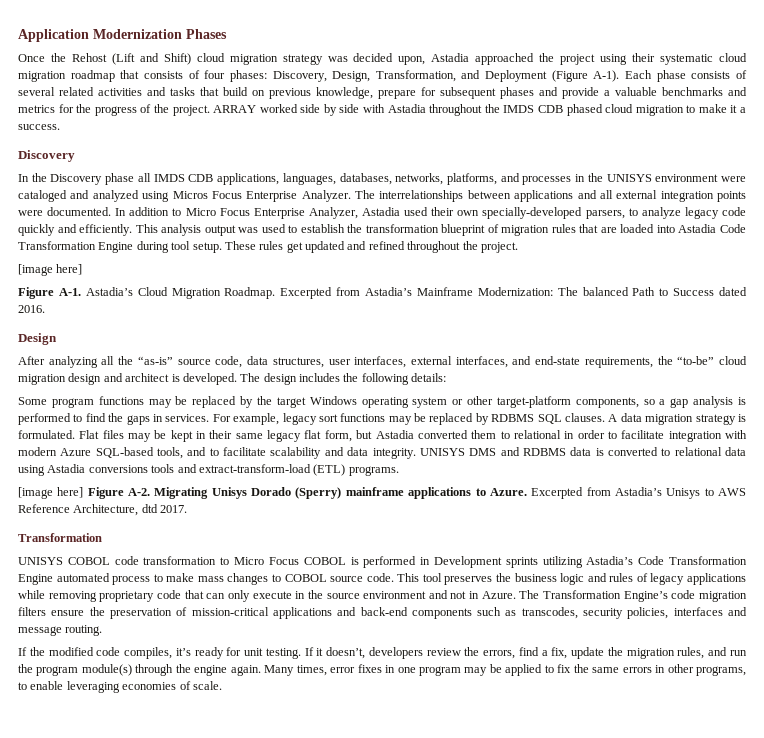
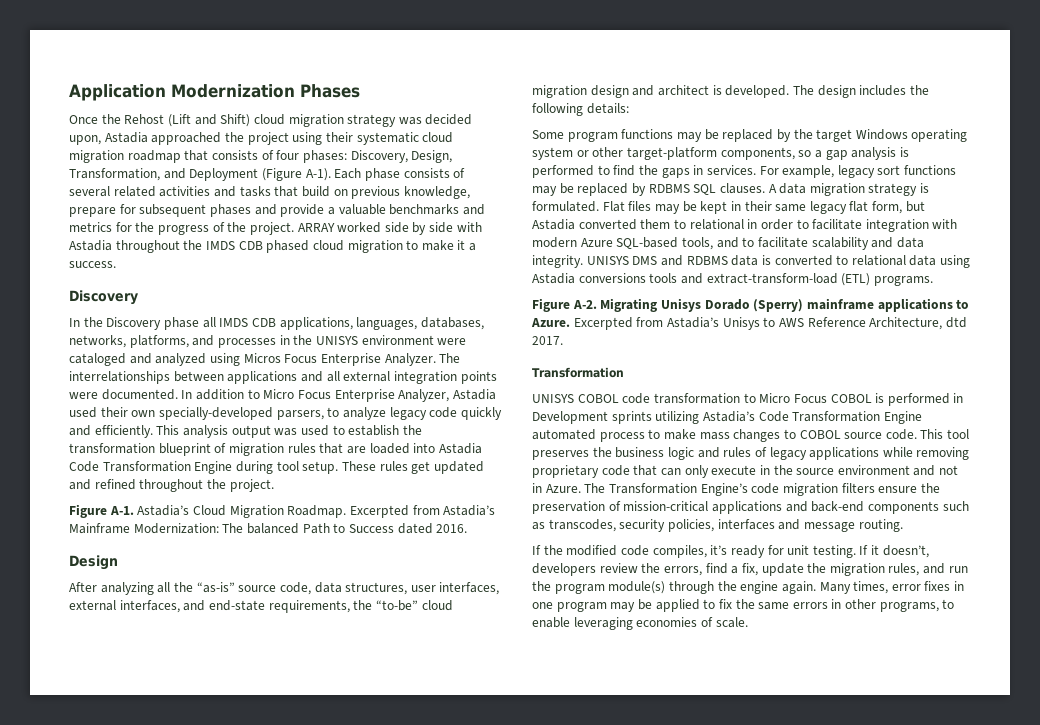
[18,264,83,276] // [image here] -> (274, 485) none
[18,487,84,499] [image here] -> (933, 281) none

